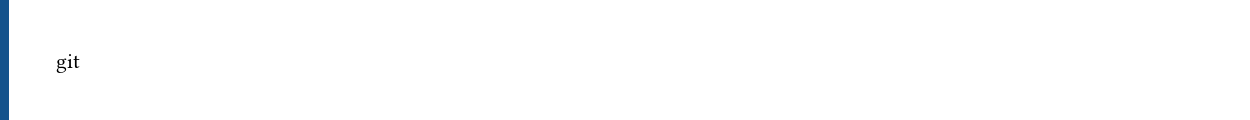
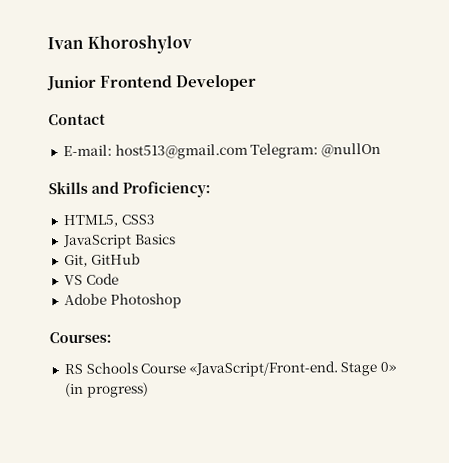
[56,54,80,73] git -> [47,34,193,54] [46,73,258,92] [48,113,106,126] [62,142,381,160] [48,181,211,198] [62,214,155,228] [62,234,176,250] [63,253,141,268] [63,273,119,286] [63,293,182,309] [49,331,112,344] [63,361,397,378] [64,382,149,398] Ivan Khoroshylov // Junior Frontend Developer // Contact // E-mail: host513@gmail.com Telegram: @nullOn // Skills and Proficiency: // HTML5, CSS3 // JavaScript Basics // Git, GitHub // VS Code // Adobe Photoshop // Courses: // RS Schools Course «JavaScript/Front-end. Stage 0» (in progress)

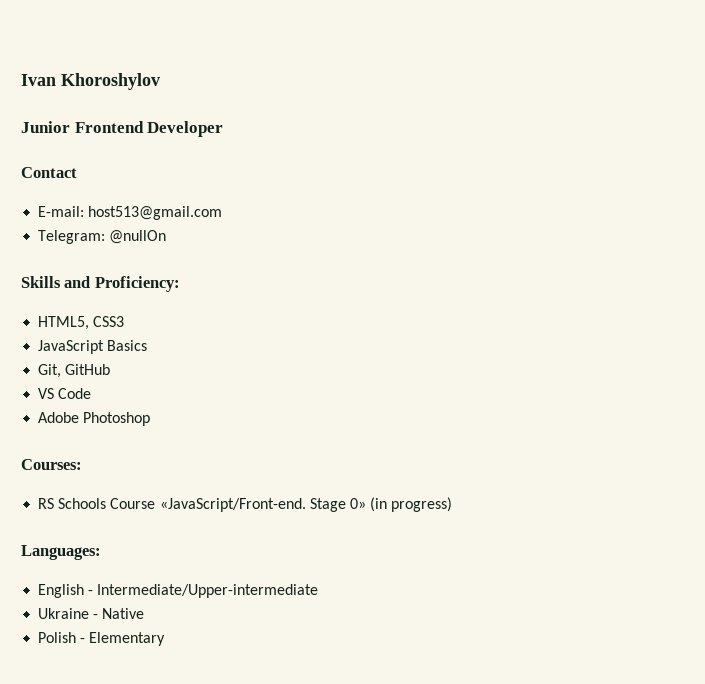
(248, 151) none -> (223, 213) //
(149, 390) none -> [21,545,101,560] [38,584,319,598] [38,608,145,619] [38,632,166,646] // Languages: // English - Intermediate/Upper-intermediate // Ukraine - Native // Polish - Elementary

